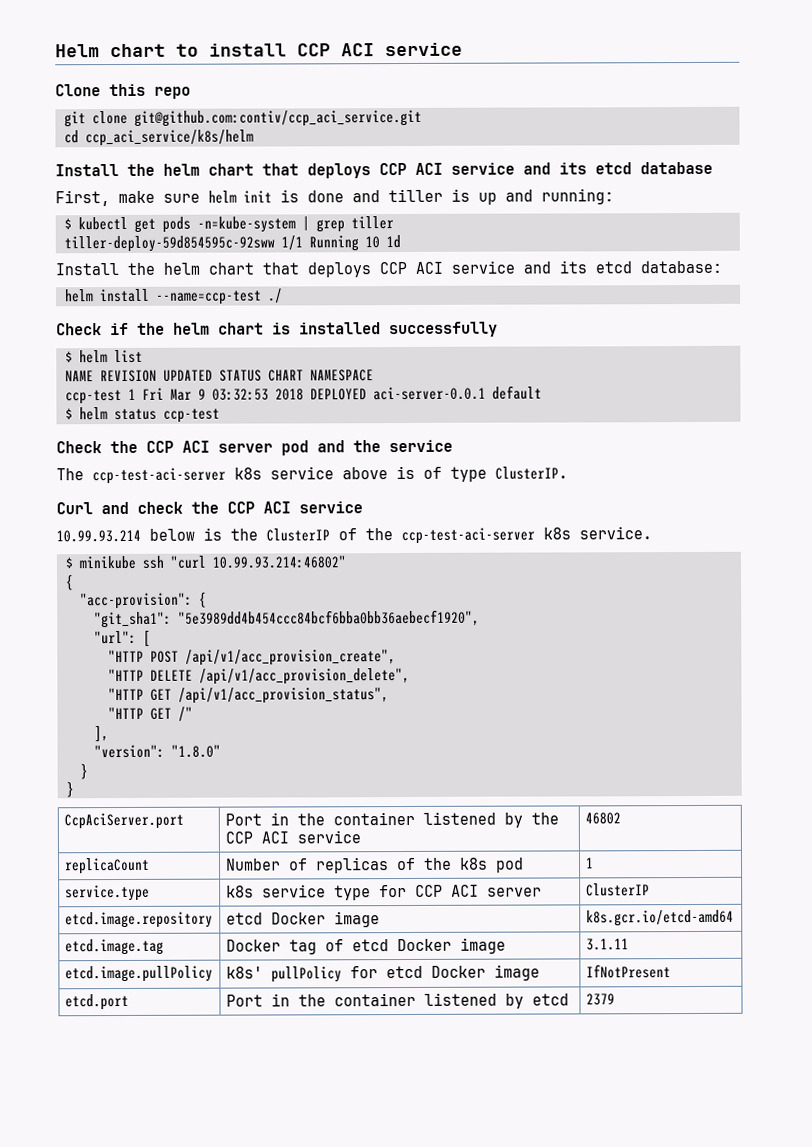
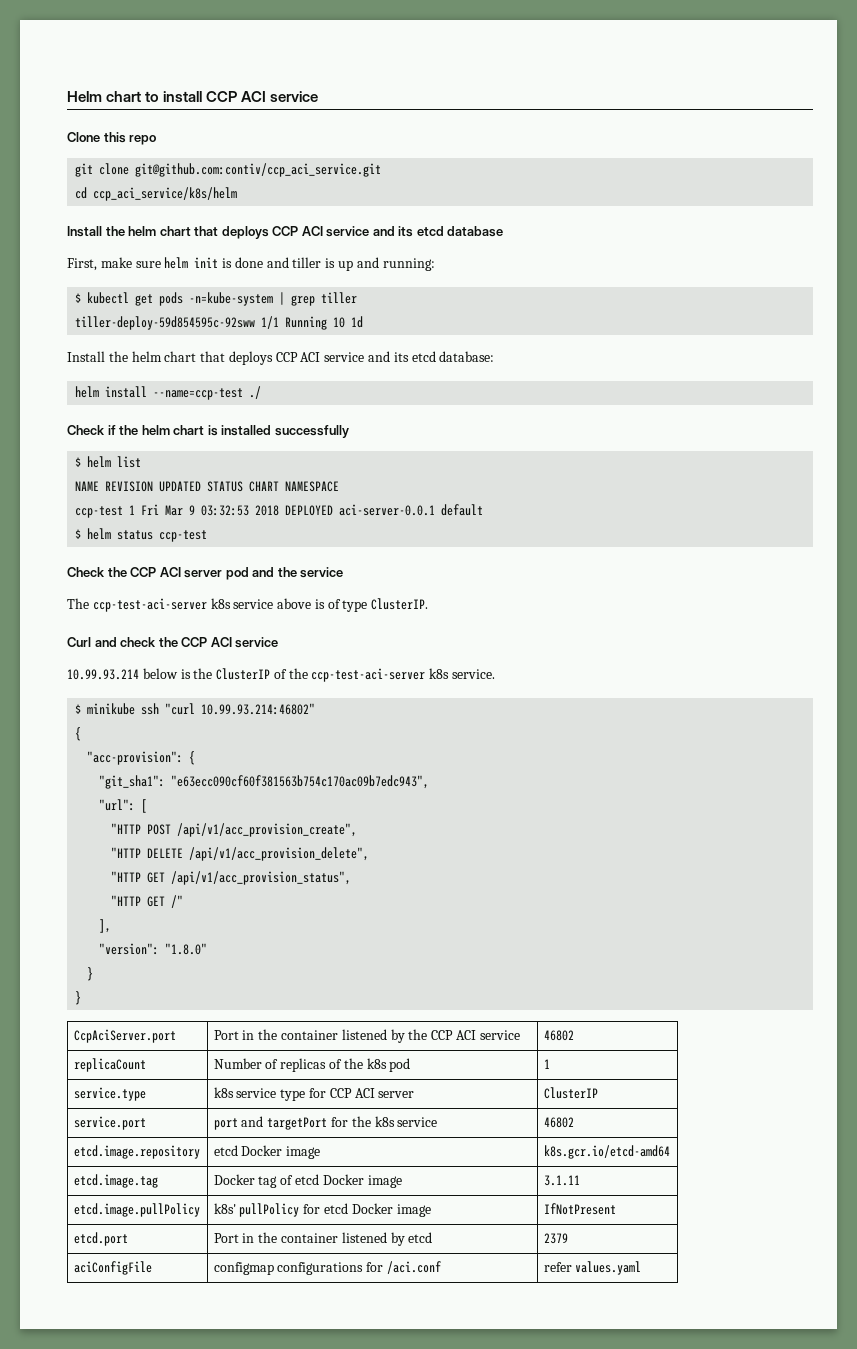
[177,609,480,627] "5e3989dd4b454ccc84bcf6bba0bb36aebecf1920", -> [171,775,430,789] "e63ecc090cf60f381563b754c170ac09b7edc943",
(650, 890) none -> [73,1116,146,1130] [213,1116,438,1130] [543,1117,574,1128] // service.port | port and targetPort for the k8s service | 46802
(615, 999) none -> [73,1261,152,1275] [213,1261,441,1275] [543,1261,642,1275] // aciConfigFile | configmap configurations for /aci.conf | refer values.yaml

